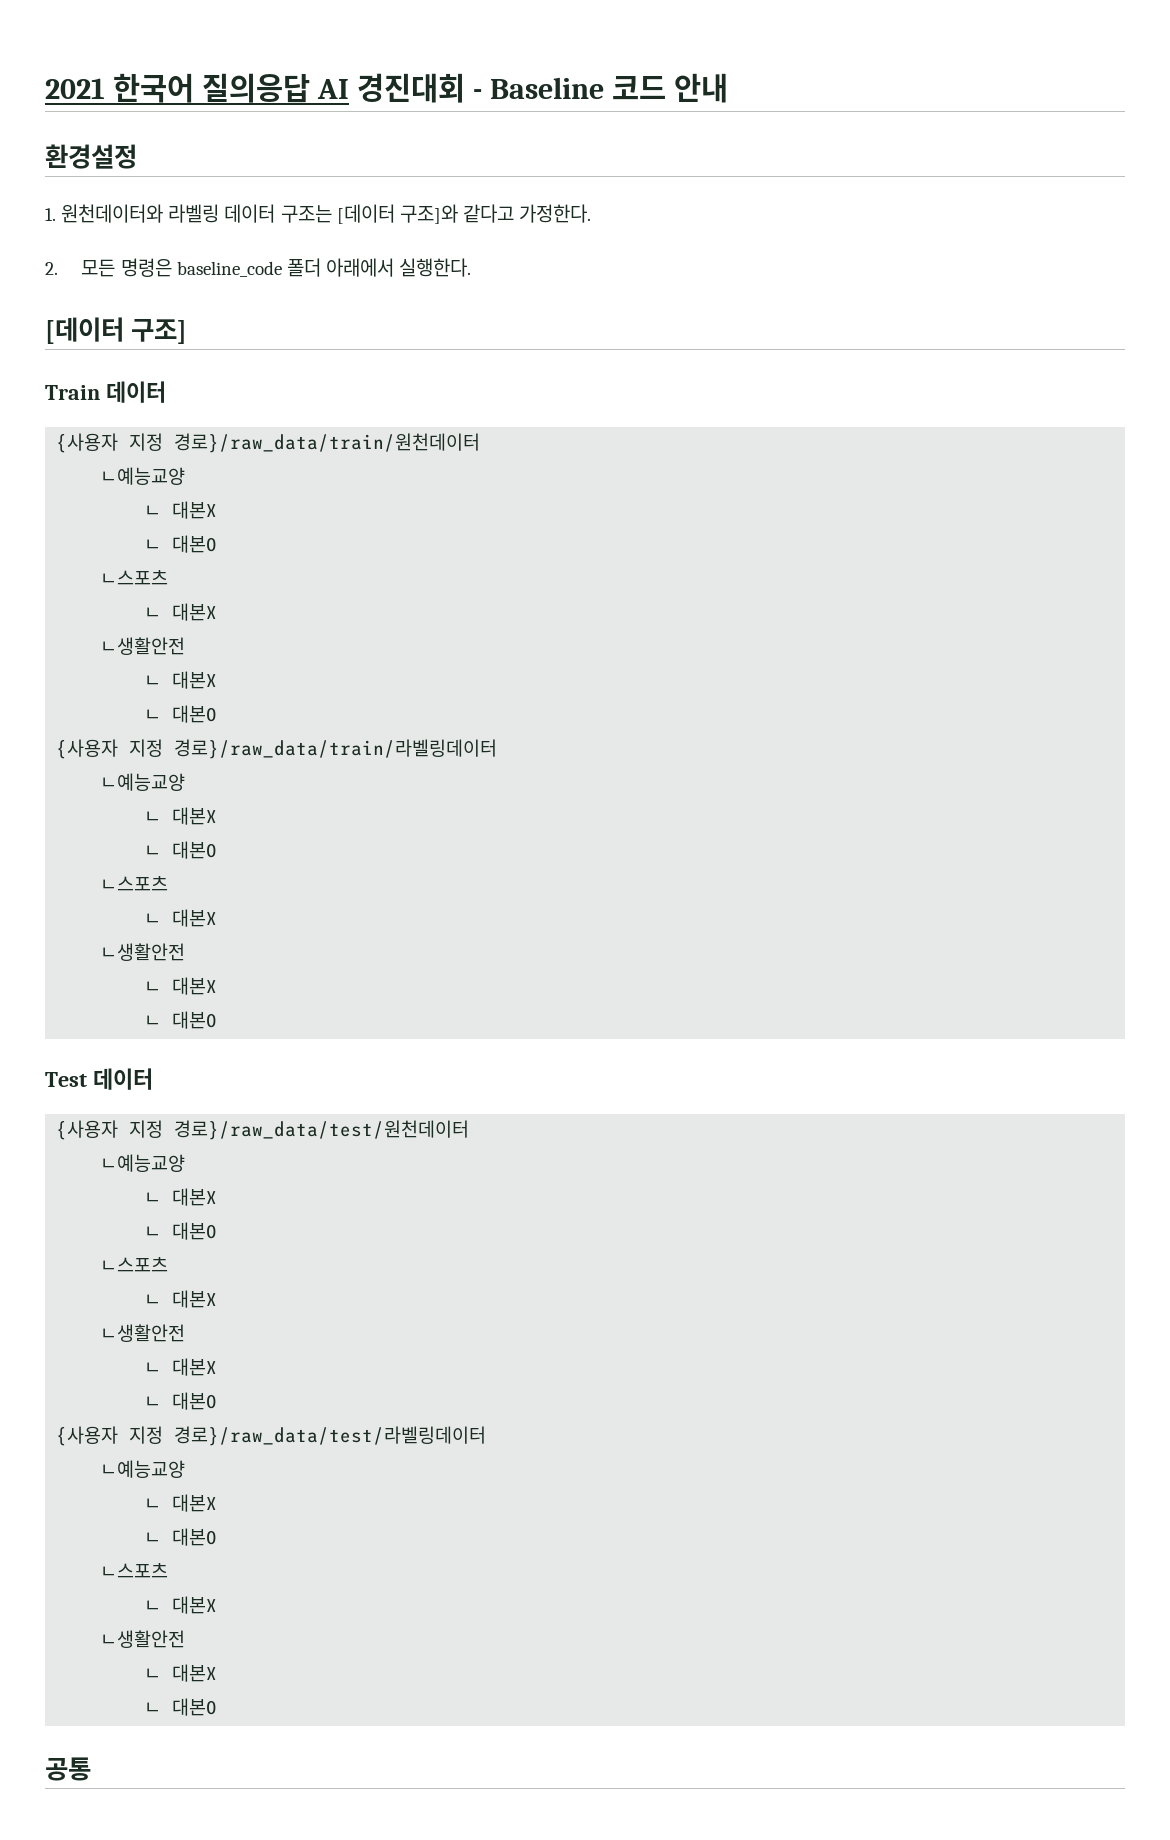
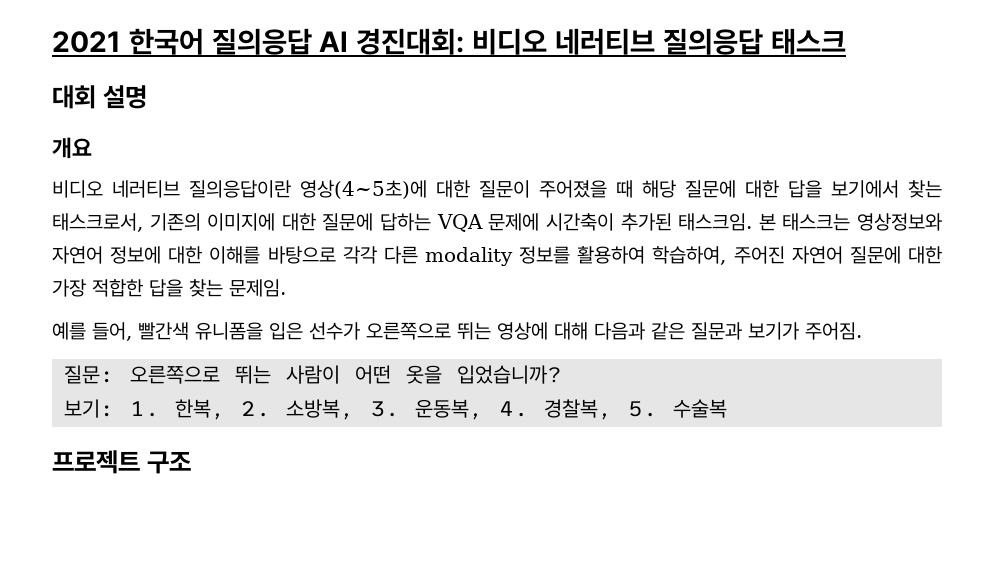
[356,73,728,103] [45,144,137,169] [45,204,592,224] [45,258,472,277] [45,317,187,344] [45,381,166,403] [56,433,481,453] [100,467,186,485] [144,501,218,519] [144,535,218,553] [100,570,169,585] [144,603,218,621] [100,637,186,655] [144,671,218,689] [144,705,218,723] [56,739,498,759] [100,773,186,791] [144,807,218,825] [144,841,218,859] [100,876,169,891] [144,909,218,927] [100,943,186,961] [144,977,218,995] [144,1011,218,1029] [45,1068,153,1090] [56,1120,470,1140] [100,1154,186,1172] [144,1188,218,1206] [144,1222,218,1240] [100,1257,169,1272] [144,1290,218,1308] [100,1324,186,1342] [144,1358,218,1376] [144,1392,218,1410] [56,1426,487,1446] [100,1460,186,1478] [144,1494,218,1512] [144,1528,218,1546] [100,1563,169,1578] [144,1596,218,1614] [100,1630,186,1648] [144,1664,218,1682] [144,1698,218,1716] [45,1757,91,1781] 경진대회 - Baseline 코드 안내 // 환경설정 // 1. 원천데이터와 라벨링 데이터 구조는 [데이터 구조]와 같다고 가정한다. // 2. 모든 명령은 baseline_code 폴더 아래에서 실행한다. // [데이터 구조] // Train 데이터 // {사용자 지정 경로}/raw_data/train/원천데이터 // ㄴ예능교양 // ㄴ 대본X // ㄴ 대본O // ㄴ스포츠 // ㄴ 대본X // ㄴ생활안전 // ㄴ 대본X // ㄴ 대본O // {사용자 지정 경로}/raw_data/train/라벨링데이터 // ㄴ예능교양 // ㄴ 대본X // ㄴ 대본O // ㄴ스포츠 // ㄴ 대본X // ㄴ생활안전 // ㄴ 대본X // ㄴ 대본O // Test 데이터 // {사용자 지정 경로}/raw_data/test/원천데이터 // ㄴ예능교양 // ㄴ 대본X // ㄴ 대본O // ㄴ스포츠 // ㄴ 대본X // ㄴ생활안전 // ㄴ 대본X // ㄴ 대본O // {사용자 지정 경로}/raw_data/test/라벨링데이터 // ㄴ예능교양 // ㄴ 대본X // ㄴ 대본O // ㄴ스포츠 // ㄴ 대본X // ㄴ생활안전 // ㄴ 대본X // ㄴ 대본O // 공통 -> [356,28,846,55] [52,85,148,109] [52,137,92,159] [52,180,942,199] [52,213,943,232] [52,246,942,266] [52,279,286,297] [52,322,862,341] [64,365,562,384] [64,399,727,420] [52,450,192,474] 경진대회: 비디오 네러티브 질의응답 태스크 // 대회 설명 // 개요 // 비디오 네러티브 질의응답이란 영상(4~5초)에 대한 질문이 주어졌을 때 해당 질문에 대한 답을 보기에서 찾는 태스크로서, 기존의 이미지에 대한 질문에 답하는 VQA 문제에 시간축이 추가된 태스크임. 본 태스크는 영상정보와 자연어 정보에 대한 이해를 바탕으로 각각 다른 modality 정보를 활용하여 학습하여, 주어진 자연어 질문에 대한 가장 적합한 답을 찾는 문제임. // 예를 들어, 빨간색 유니폼을 입은 선수가 오른쪽으로 뛰는 영상에 대해 다음과 같은 질문과 보기가 주어짐. // 질문: 오른쪽으로 뛰는 사람이 어떤 옷을 입었습니까? // 보기: 1. 한복, 2. 소방복, 3. 운동복, 4. 경찰복, 5. 수술복 // 프로젝트 구조

